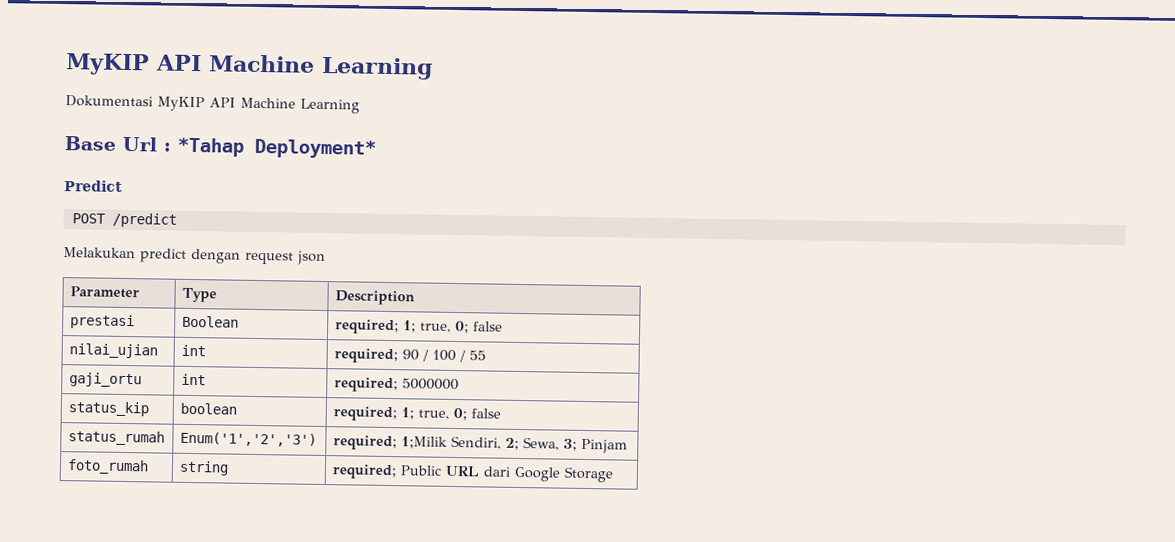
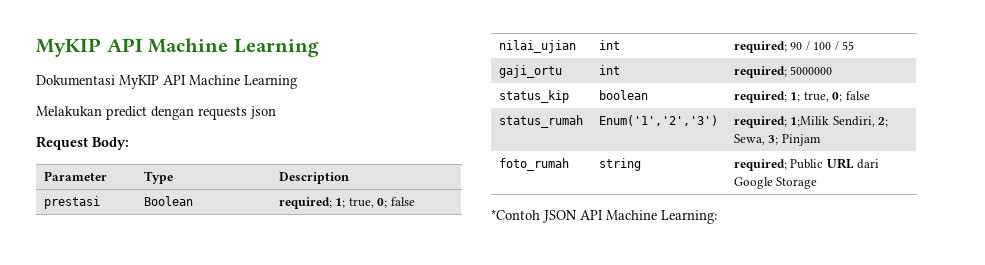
[64,136,376,159] [64,180,123,192] [71,212,177,228] // Base Url : *Tahap Deployment* // Predict // POST /predict -> (297, 82) none
[245,251,294,265] request -> [198,106,247,120] requests
(326, 258) none -> [36,136,129,150] // Request Body:
(614, 474) none -> [491,209,717,224] // *Contoh JSON API Machine Learning:

